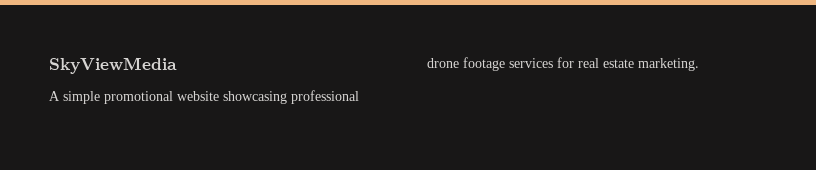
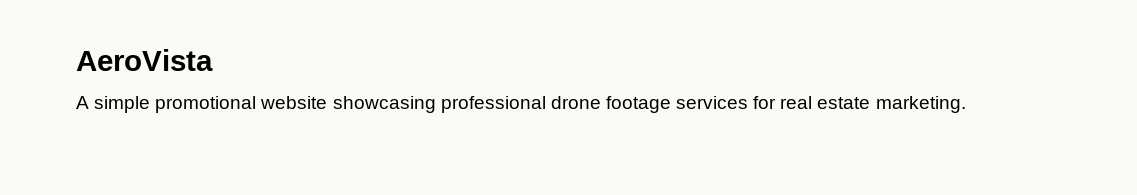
[49,57,177,74] SkyViewMedia -> [76,49,213,71] AeroVista

